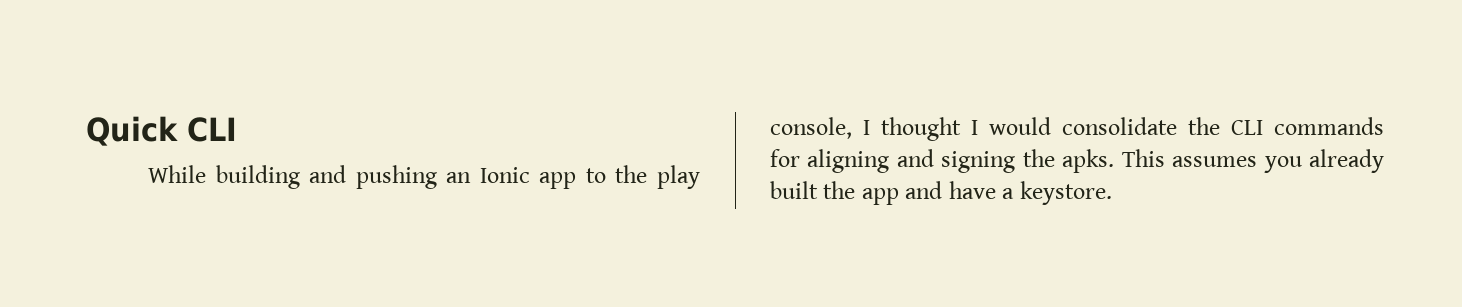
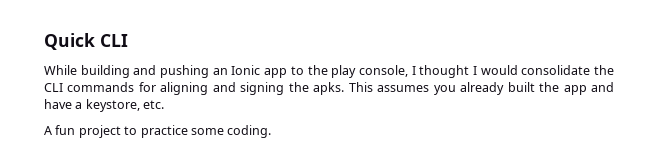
[1019,181,1112,205] keystore. -> [85,99,165,112] [44,125,272,138] keystore, etc. // A fun project to practice some coding.

